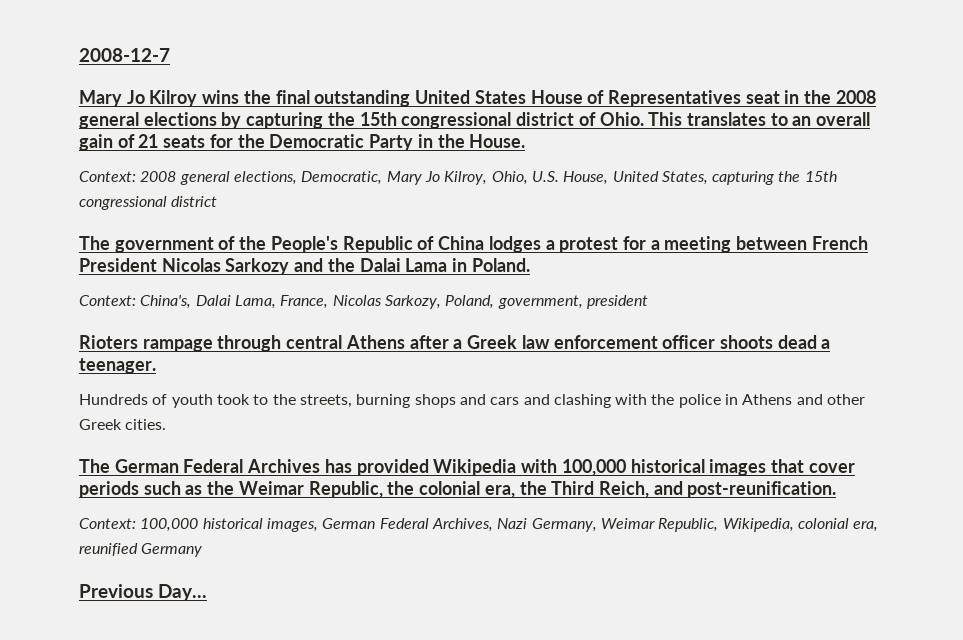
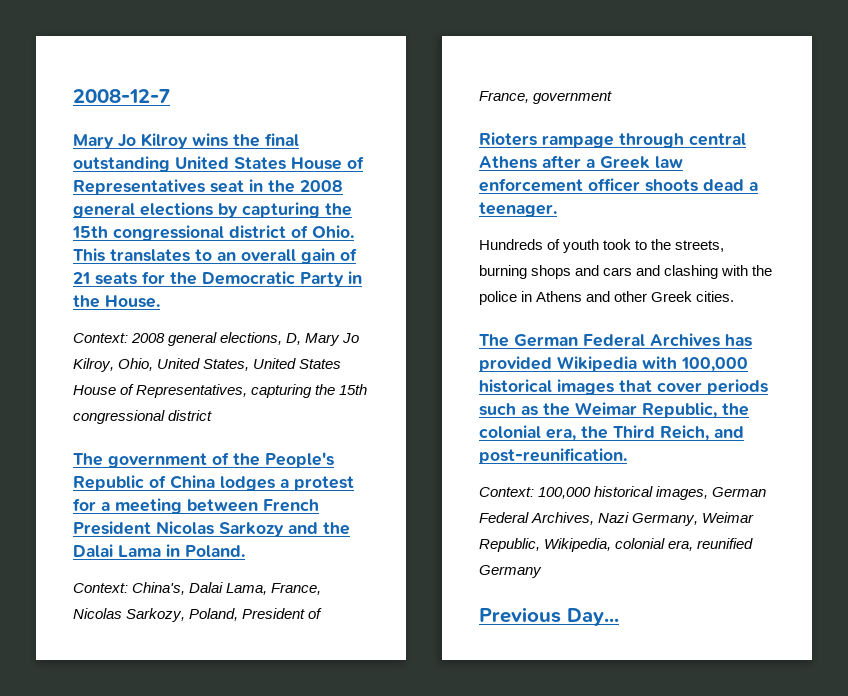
[301,171,383,185] Democratic, -> [286,333,302,345] D,
[531,171,708,185] U.S. House, United States, -> [157,358,342,371] [73,384,248,398] United States, United States House of Representatives,
[497,295,648,309] government, president -> [242,608,323,619] [479,91,613,104] President of France, government

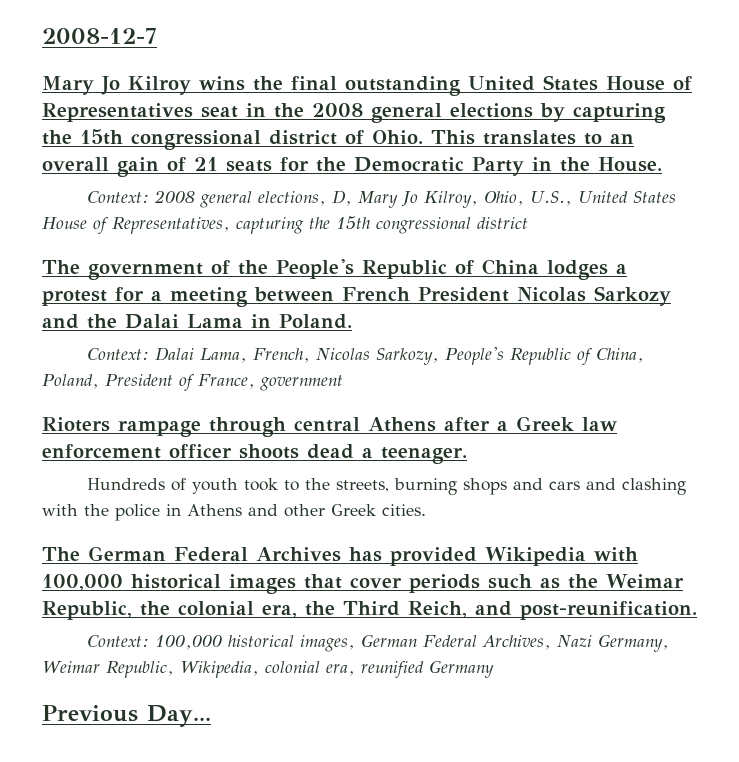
[157,358,250,371] United States, -> [530,191,573,206] U.S.,
[132,582,186,595] China's, -> (150, 354) none
[271,583,322,595] France, -> [253,348,311,363] French,
(186, 615) none -> [445,347,645,365] People's Republic of China,

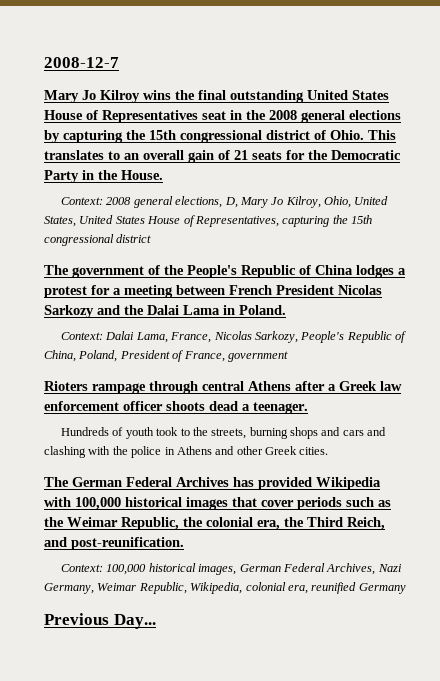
[530,191,573,206] U.S., -> [354,196,389,205] [44,216,76,227] United States,
[253,348,311,363] French, -> [170,332,212,343] France,

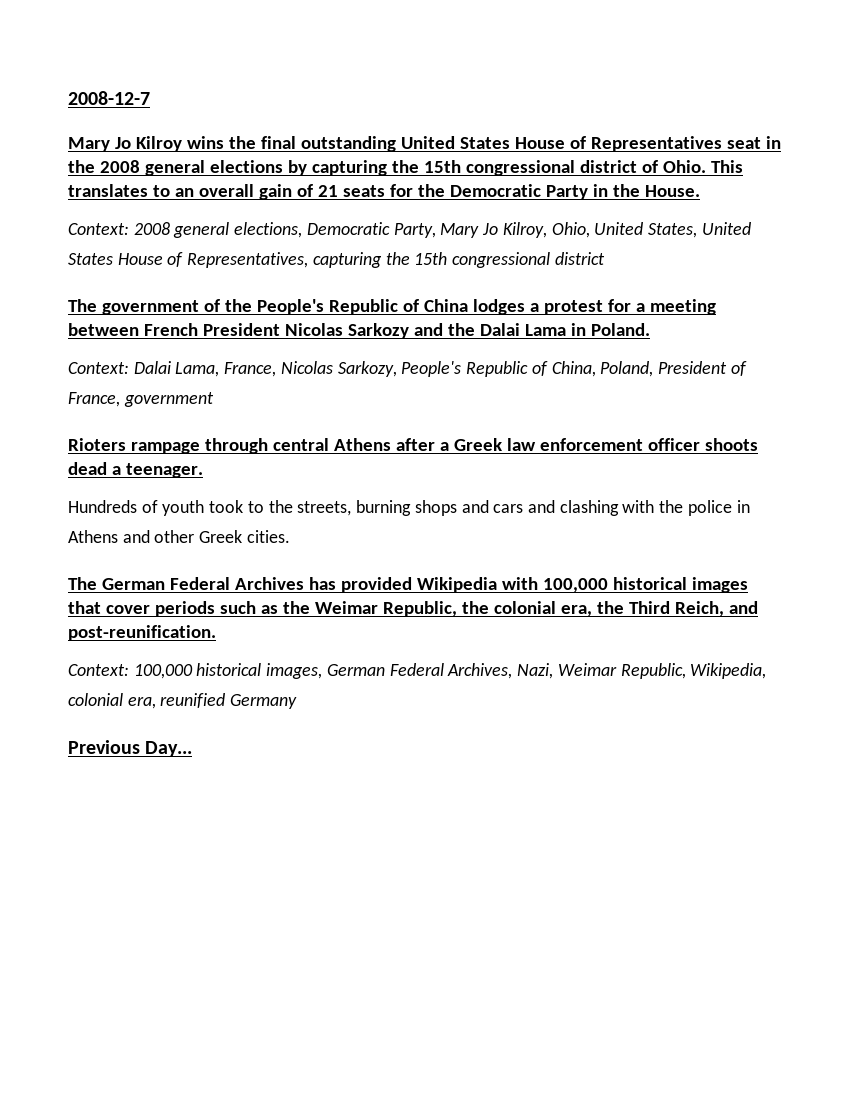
[224,197,238,208] D, -> [306,222,436,238] Democratic Party,
[377,564,402,572] [44,583,94,594] Nazi Germany, -> [517,663,554,679] Nazi,

